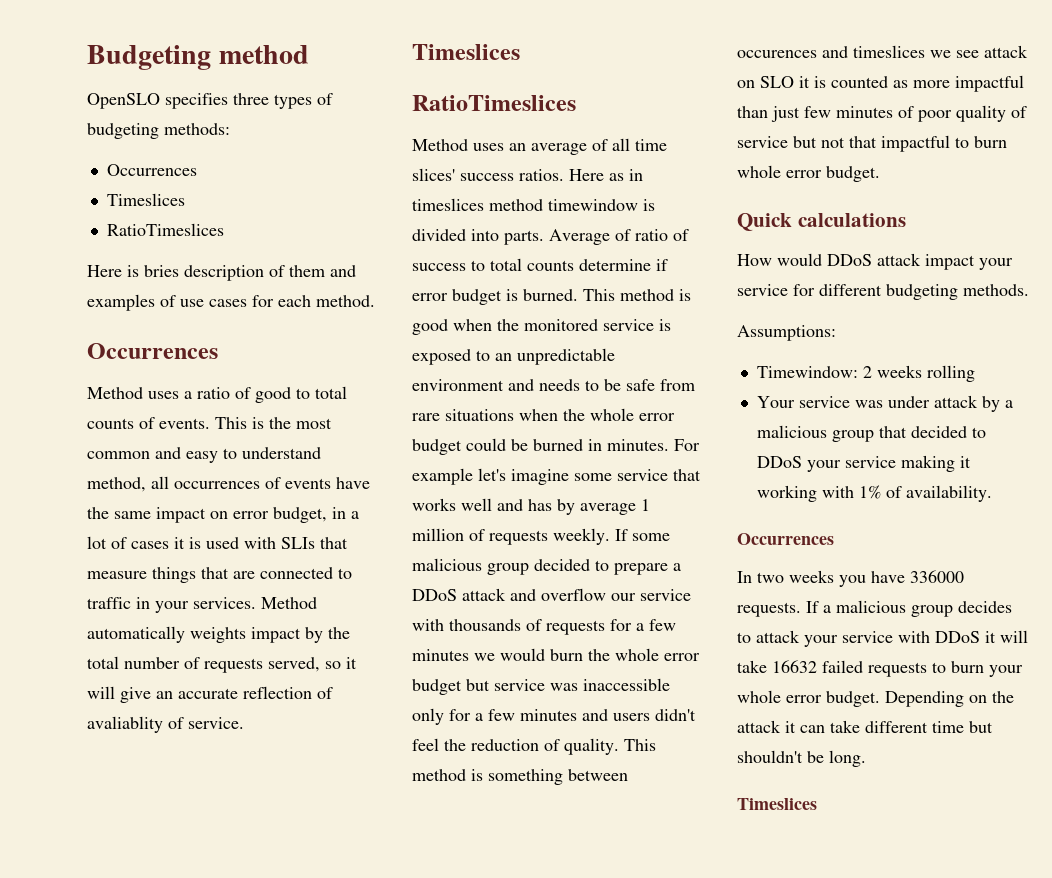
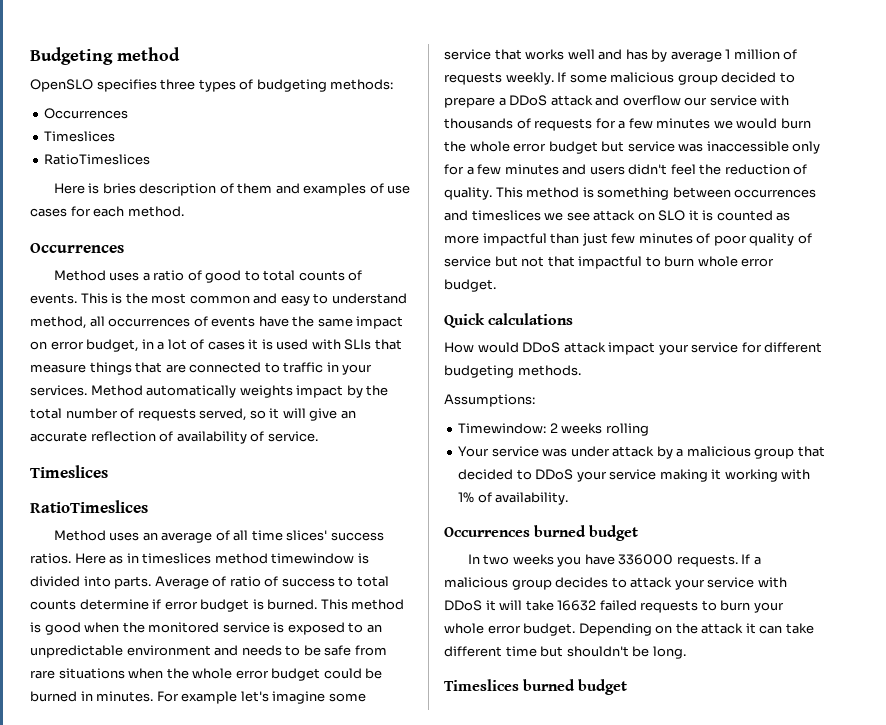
[87,716,163,733] avaliablity -> [176,431,247,444] availability
[737,50,817,58] occurences -> [734,189,817,198] occurrences
(834, 539) none -> [534,525,639,541] burned budget
(817, 804) none -> [523,679,628,695] burned budget

